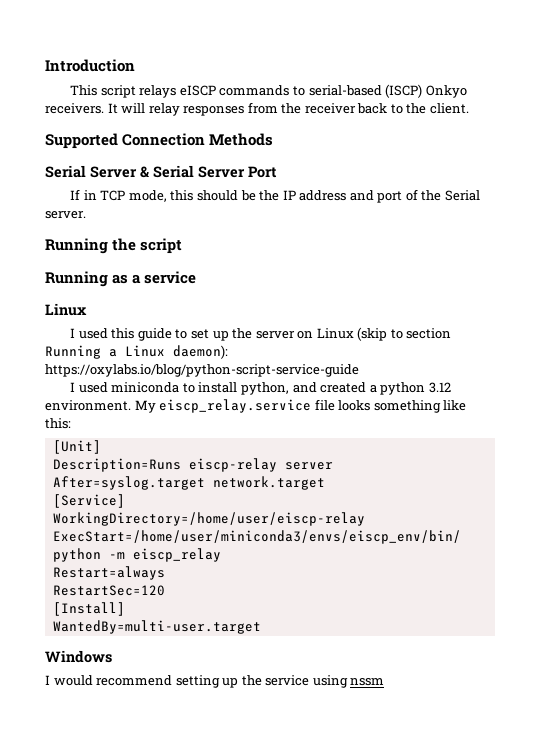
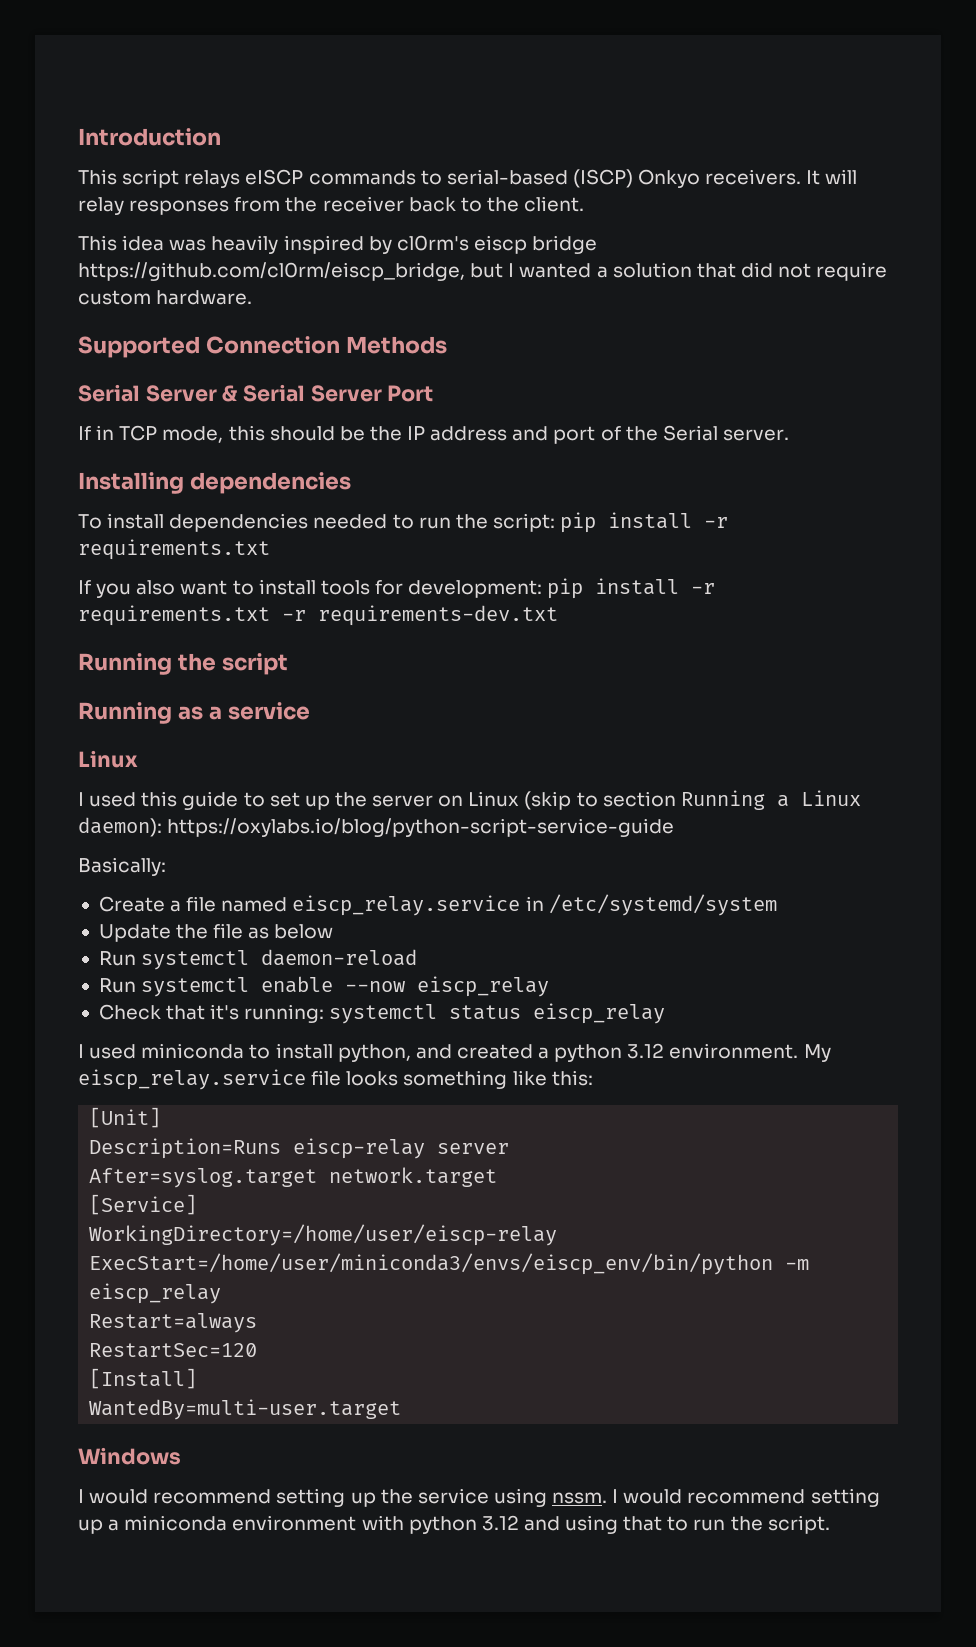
(469, 108) none -> [78,235,598,254] [78,262,888,281] [78,290,253,305] // This idea was heavily inspired by cl0rm's eiscp bridge https://github.com/cl0rm/eiscp_bridge, but I wanted a solution that did not require custom hardware.
(86, 215) none -> [78,472,351,494] [78,512,729,533] [78,539,270,560] [78,578,716,599] [78,605,558,626] // Installing dependencies // To install dependencies needed to run the script: pip install -r requirements.txt // If you also want to install tools for development: pip install -r requirements.txt -r requirements-dev.txt
(359, 370) none -> [78,857,166,876] [98,894,777,916] [98,923,334,942] [98,949,418,970] [98,976,550,997] [98,1003,666,1024] // Basically: // Create a file named eiscp_relay.service in /etc/systemd/system // Update the file as below // Run systemctl daemon-reload // Run systemctl enable --now eiscp_relay // Check that it's running: systemctl status eiscp_relay
[350,678,385,686] nssm -> [552,1488,880,1507] [78,1515,830,1534] nssm. I would recommend setting up a miniconda environment with python 3.12 and using that to run the script.

